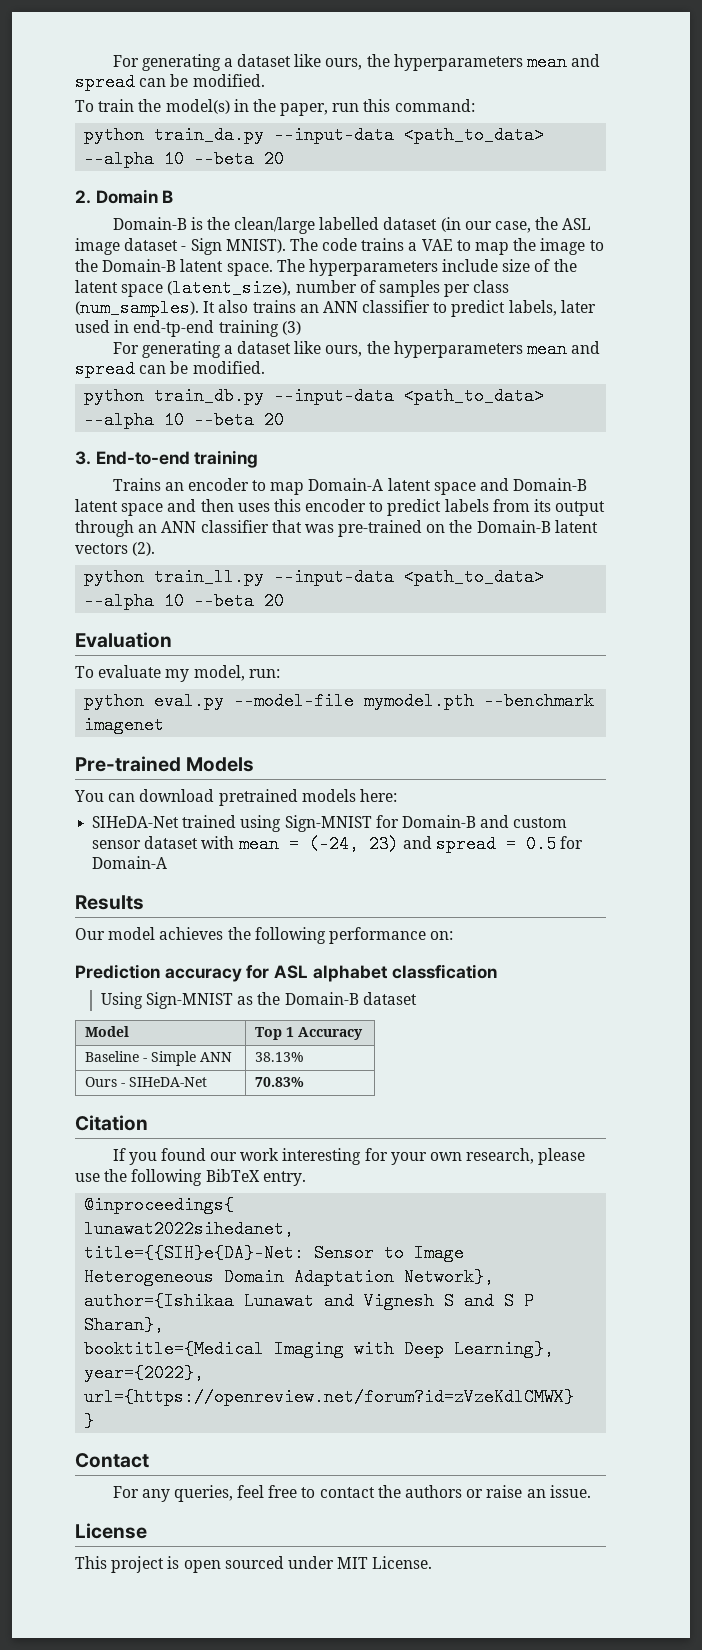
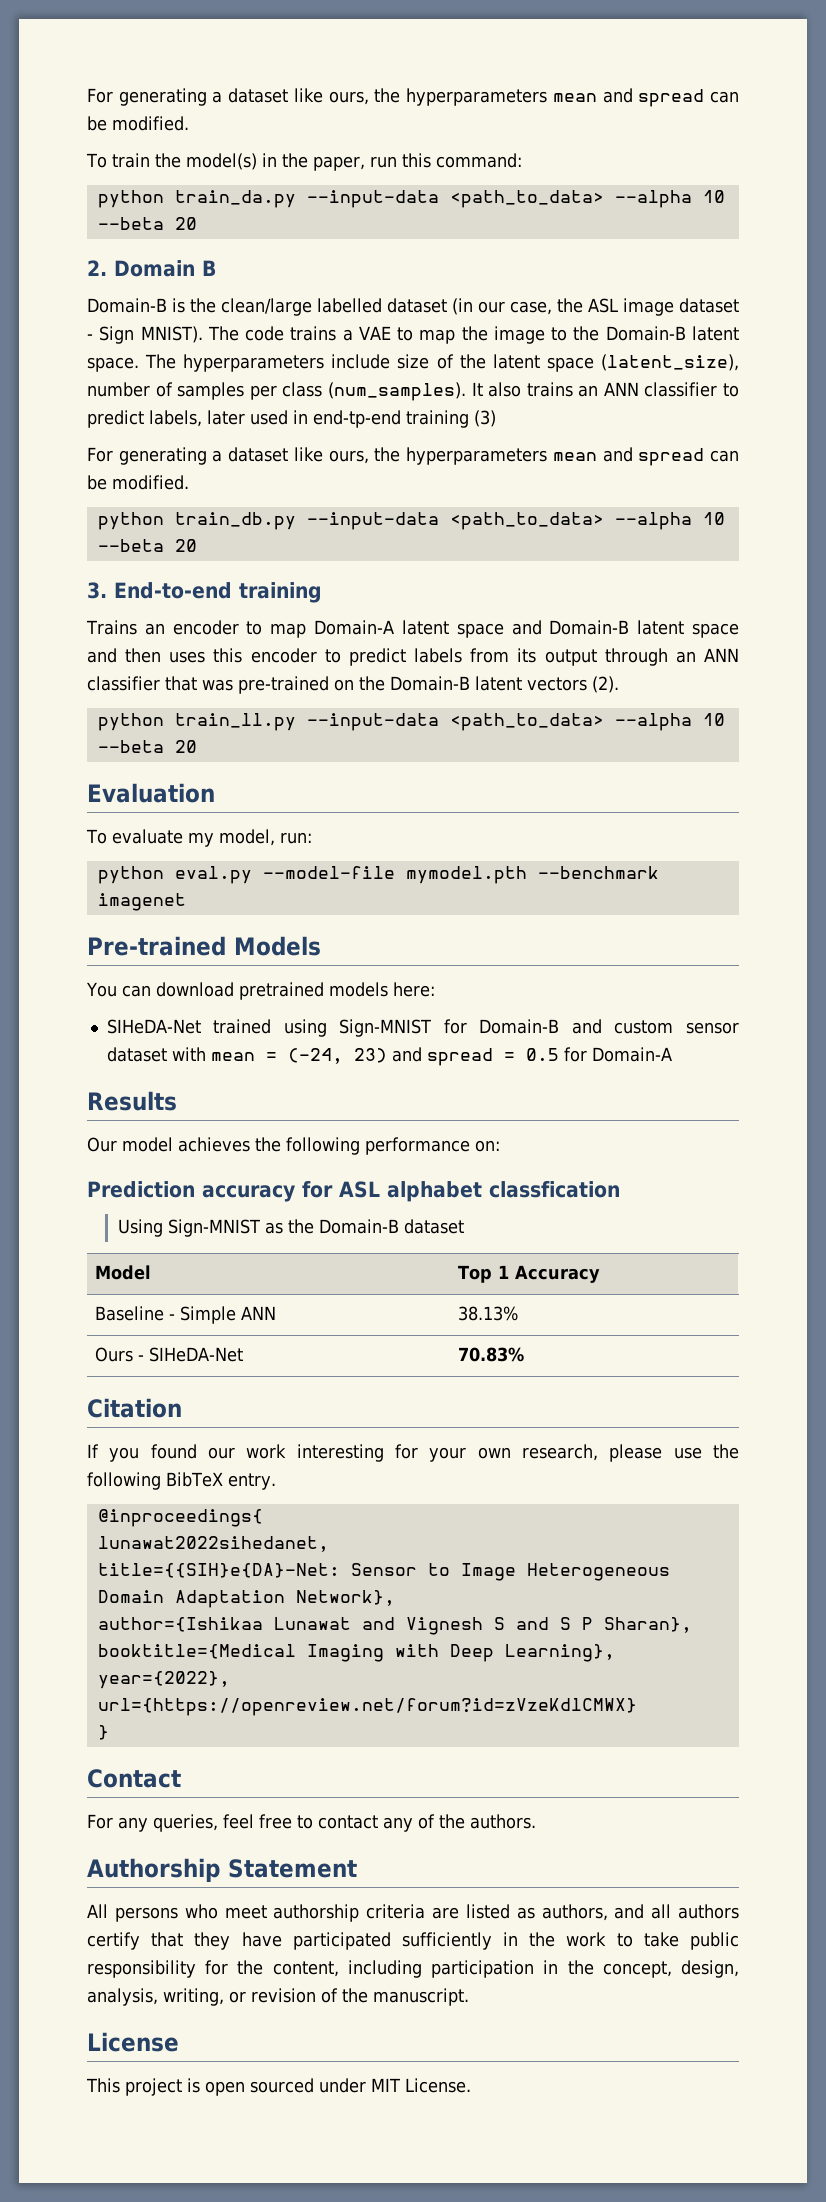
[377,1485,591,1498] the authors or raise an issue. -> [383,1814,536,1832] [87,1858,357,1882] [87,1904,740,1922] [87,1932,739,1950] [87,1960,739,1978] [87,1988,469,2006] any of the authors. // Authorship Statement // All persons who meet authorship criteria are listed as authors, and all authors certify that they have participated sufficiently in the work to take public responsibility for the content, including participation in the concept, design, analysis, writing, or revision of the manuscript.

